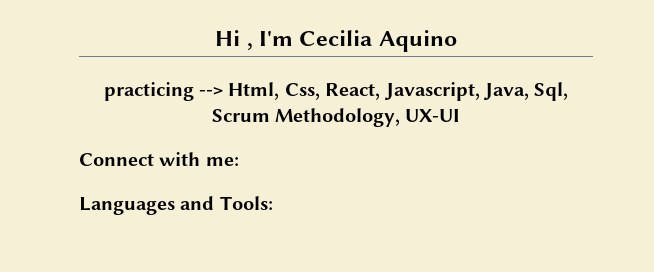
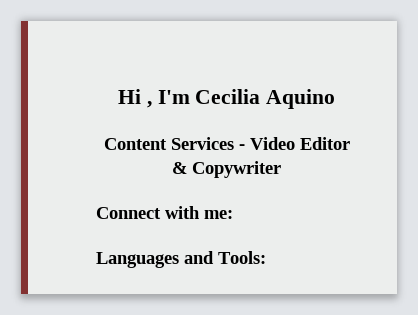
[103,82,569,101] [211,108,461,127] practicing --> Html, Css, React, Javascript, Java, Sql, Scrum Methodology, UX-UI -> [103,137,350,150] [172,161,281,178] Content Services - Video Editor & Copywriter

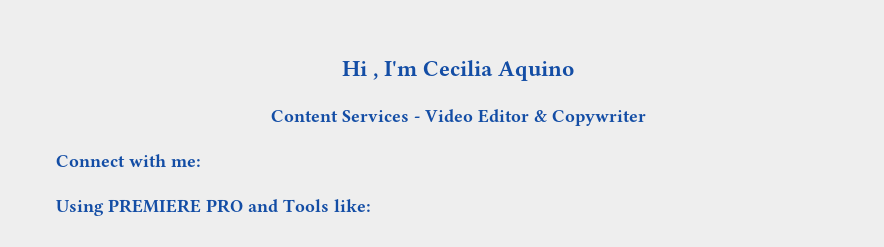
[96,251,266,268] Languages and Tools: -> [56,199,371,216] Using PREMIERE PRO and Tools like:

